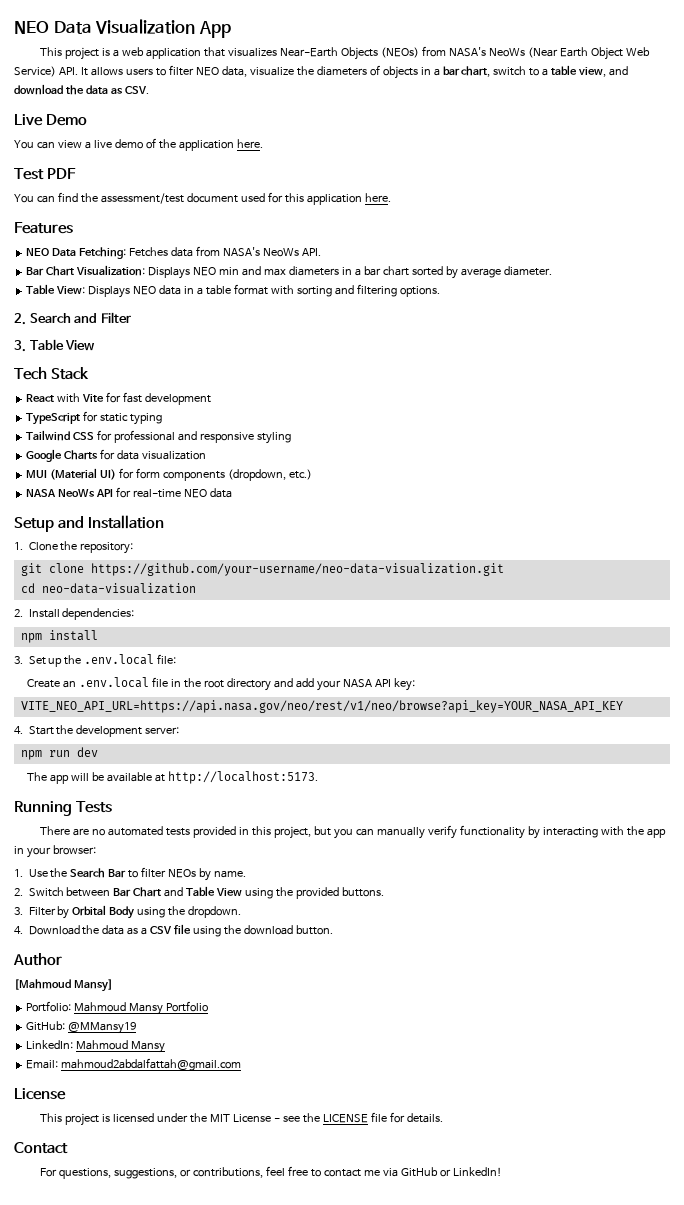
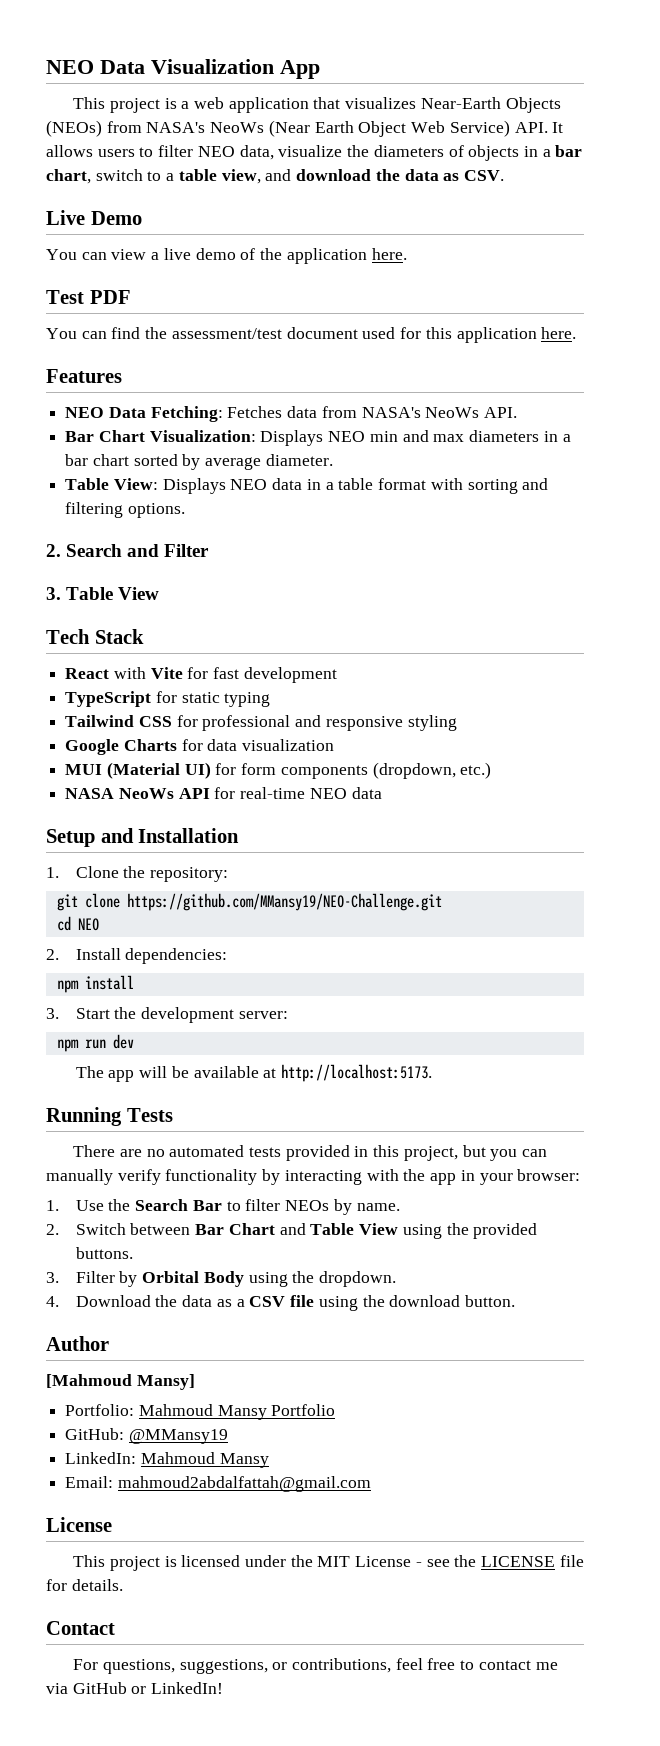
[90,563,504,576] https://github.com/your-username/neo-data-visualization.git -> [126,893,442,911] https://github.com/MMansy19/NEO-Challenge.git
[41,583,196,594] neo-data-visualization -> [77,918,99,931] NEO
[28,654,177,667] [27,677,415,691] [20,700,623,713] [14,726,23,734] Set up the .env.local file: // Create an .env.local file in the root directory and add your NASA API key: // VITE_NEO_API_URL=https://api.nasa.gov/neo/rest/v1/neo/browse?api_key=YOUR_NASA_API_KEY // 4. -> (59, 1013) none

